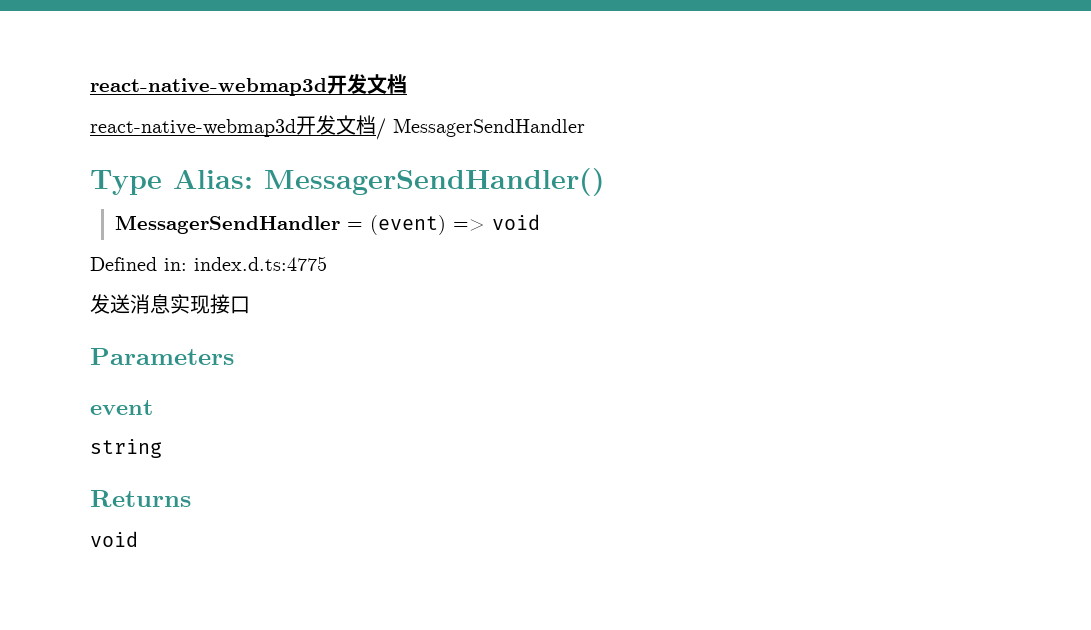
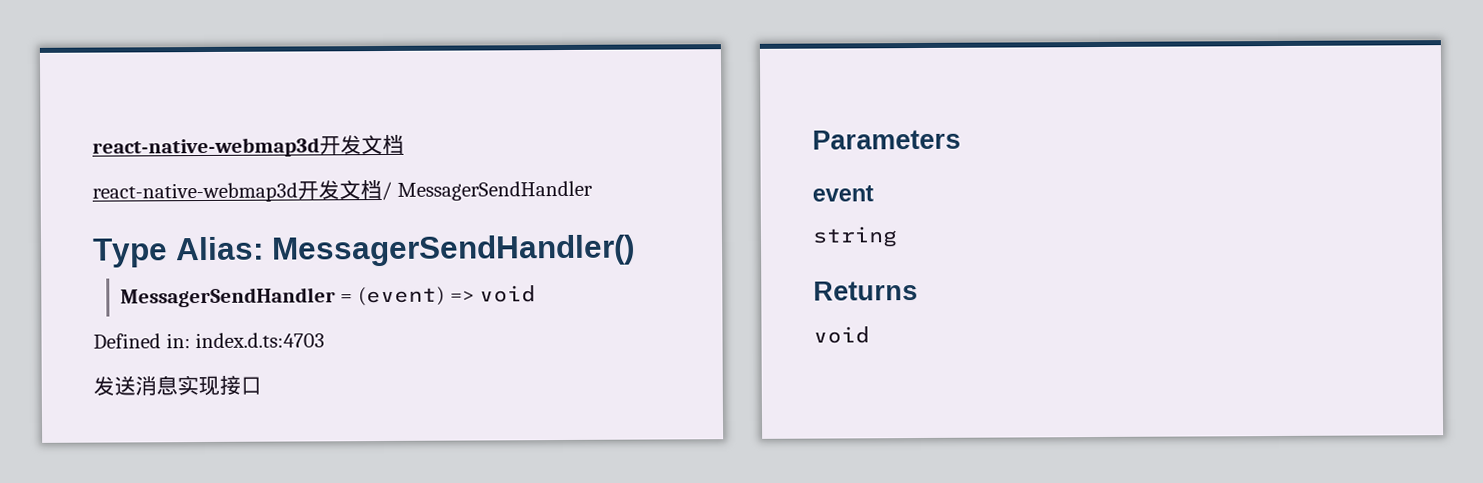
[194,256,327,271] index.d.ts:4775 -> [195,332,326,349] index.d.ts:4703

